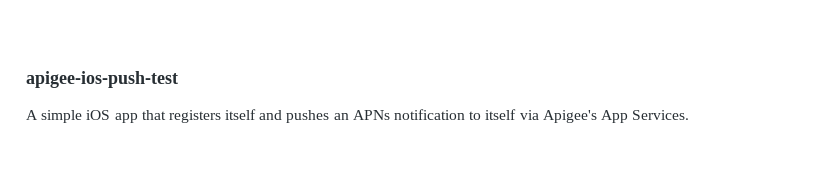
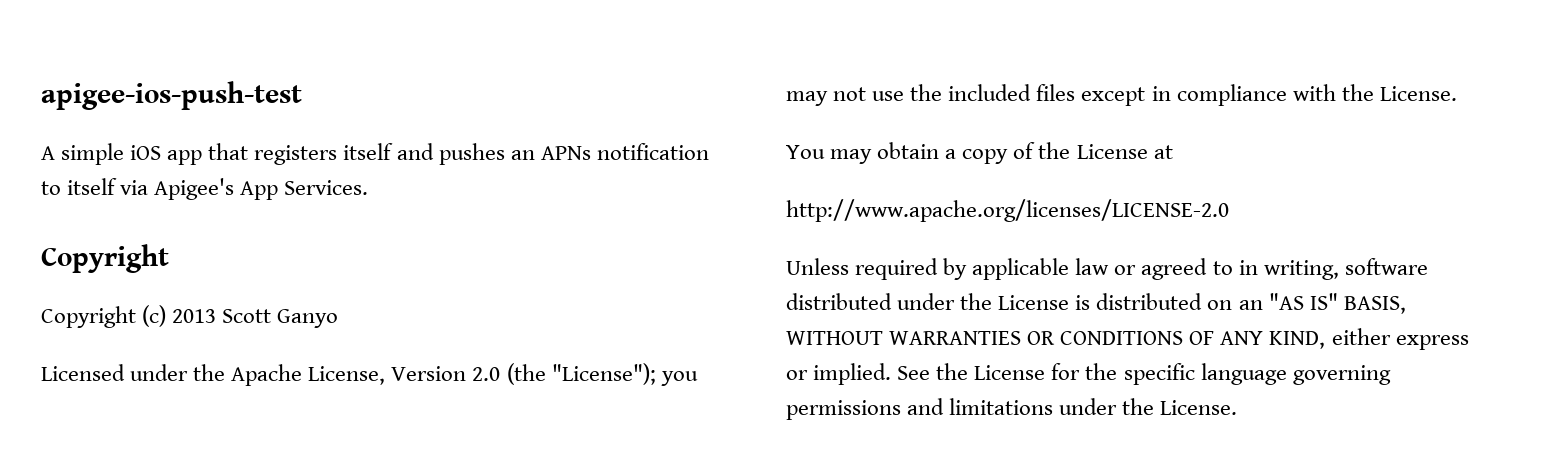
(690, 115) none -> [41,244,169,273] [41,305,339,328] [41,363,698,386] [786,84,1457,106] [786,142,1173,164] [786,199,1229,222] [786,258,1428,280] [786,293,1406,314] [786,328,1469,350] [786,363,1391,385] [786,398,1238,420] // Copyright // Copyright (c) 2013 Scott Ganyo // Licensed under the Apache License, Version 2.0 (the "License"); you may not use the included files except in compliance with the License. // You may obtain a copy of the License at // http://www.apache.org/licenses/LICENSE-2.0 // Unless required by applicable law or agreed to in writing, software distributed under the License is distributed on an "AS IS" BASIS, WITHOUT WARRANTIES OR CONDITIONS OF ANY KIND, either express or implied. See the License for the specific language governing permissions and limitations under the License.

